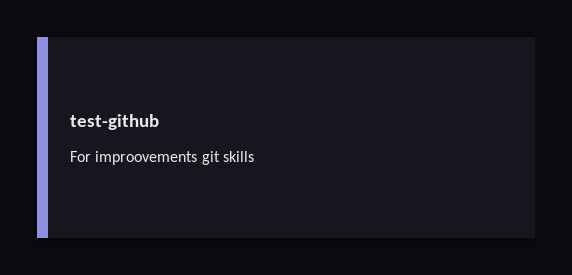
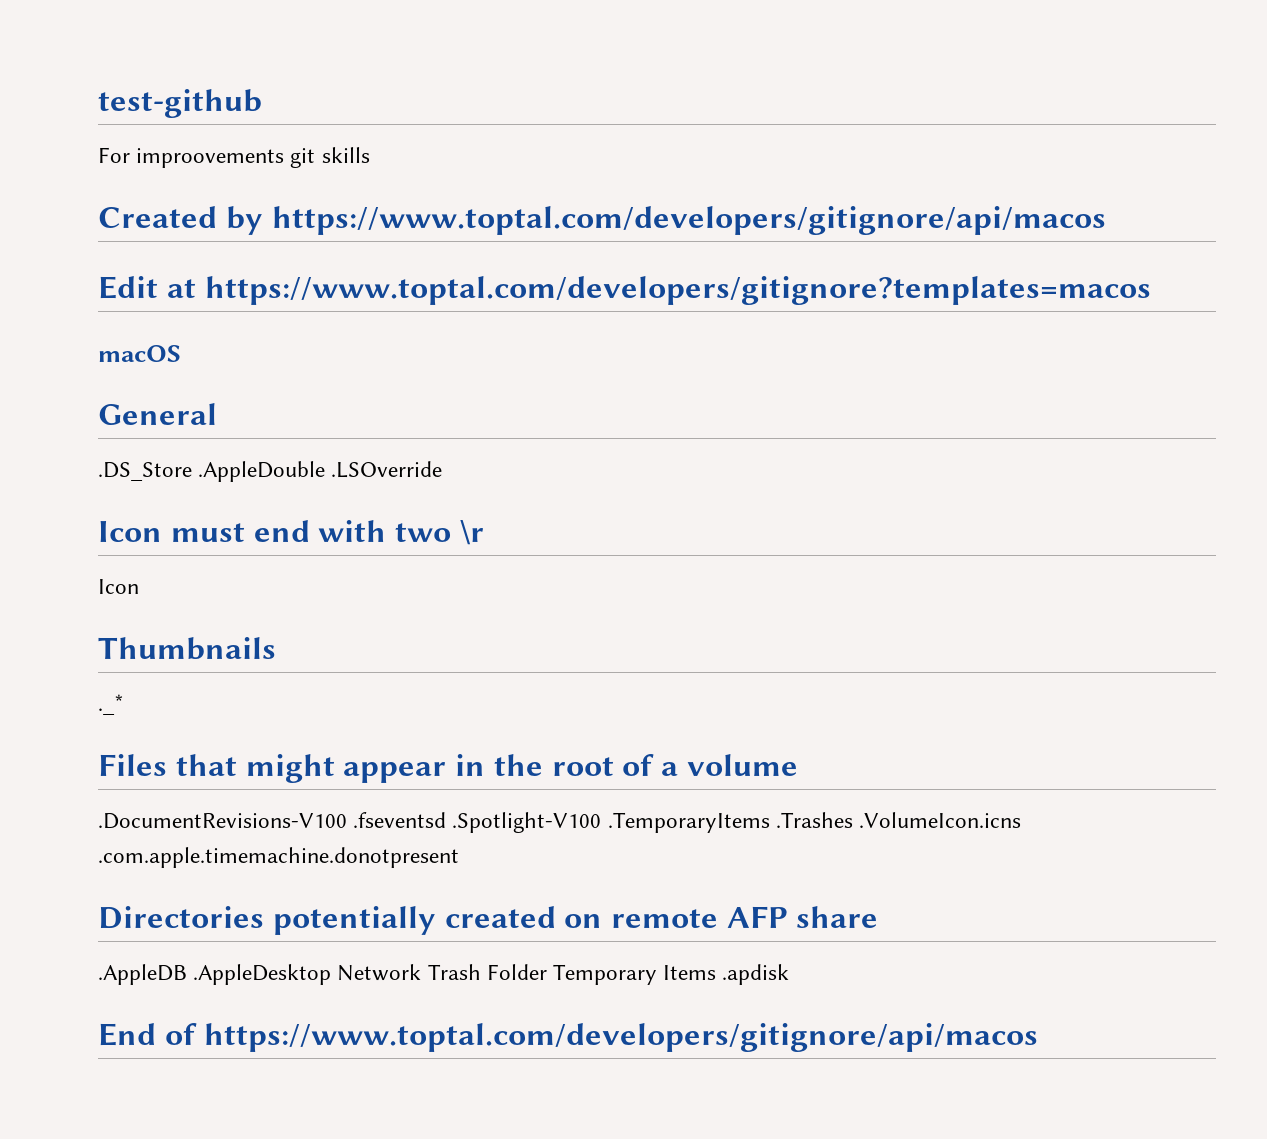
(254, 156) none -> [98,206,1106,235] [98,276,1151,305] [98,345,181,362] [98,403,217,425] [98,461,443,482] [98,520,484,545] [98,579,139,594] [98,637,276,660] [98,694,124,715] [98,754,798,783] [98,812,1022,833] [98,847,459,868] [98,906,878,935] [98,964,790,985] [98,1023,1038,1052] // Created by https://www.toptal.com/developers/gitignore/api/macos // Edit at https://www.toptal.com/developers/gitignore?templates=macos // macOS // General // .DS_Store .AppleDouble .LSOverride // Icon must end with two \r // Icon // Thumbnails // ._* // Files that might appear in the root of a volume // .DocumentRevisions-V100 .fseventsd .Spotlight-V100 .TemporaryItems .Trashes .VolumeIcon.icns .com.apple.timemachine.donotpresent // Directories potentially created on remote AFP share // .AppleDB .AppleDesktop Network Trash Folder Temporary Items .apdisk // End of https://www.toptal.com/developers/gitignore/api/macos

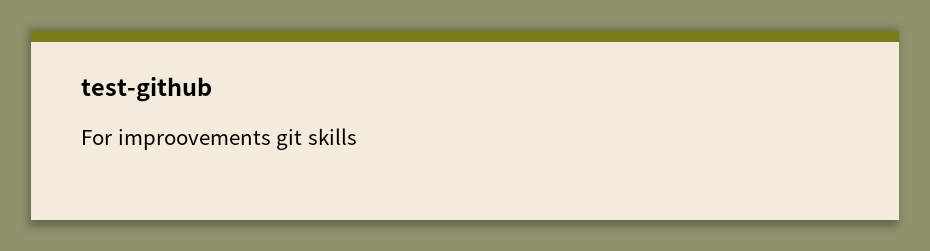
[98,206,1106,235] [98,276,1151,305] [98,345,181,362] [98,403,217,425] [98,461,443,482] [98,520,484,545] [98,579,139,594] [98,637,276,660] [98,694,124,715] [98,754,798,783] [98,812,1022,833] [98,847,459,868] [98,906,878,935] [98,964,790,985] [98,1023,1038,1052] // Created by https://www.toptal.com/developers/gitignore/api/macos // Edit at https://www.toptal.com/developers/gitignore?templates=macos // macOS // General // .DS_Store .AppleDouble .LSOverride // Icon must end with two \r // Icon // Thumbnails // ._* // Files that might appear in the root of a volume // .DocumentRevisions-V100 .fseventsd .Spotlight-V100 .TemporaryItems .Trashes .VolumeIcon.icns .com.apple.timemachine.donotpresent // Directories potentially created on remote AFP share // .AppleDB .AppleDesktop Network Trash Folder Temporary Items .apdisk // End of https://www.toptal.com/developers/gitignore/api/macos -> (357, 136) none

